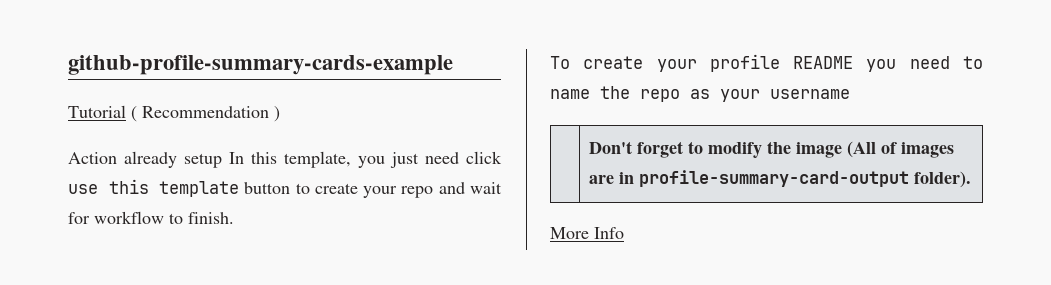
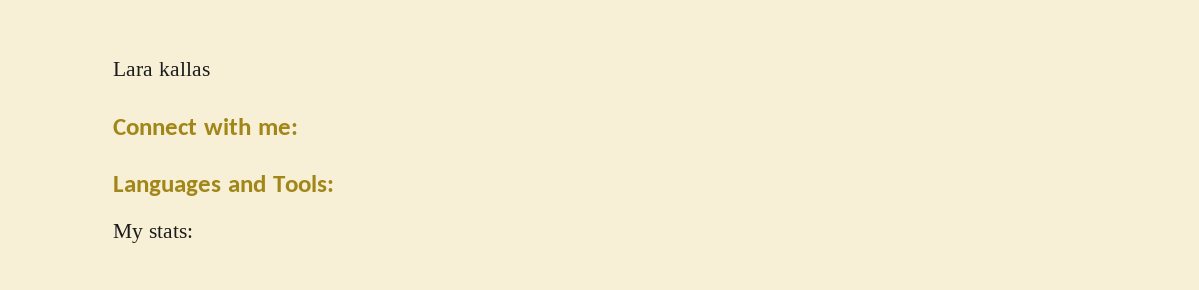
[68,55,453,75] [68,105,280,122] [68,151,502,168] [68,179,502,198] [68,211,234,224] [550,54,983,72] [550,86,850,102] [589,141,955,158] [589,170,972,188] [550,227,624,239] github-profile-summary-cards-example // Tutorial ( Recommendation ) // Action already setup In this template, you just need click use this template button to create your repo and wait for workflow to finish. // To create your profile README you need to name the repo as your username // | Don't forget to modify the image (All of images are in profile-summary-card-output folder). // More Info -> [113,62,210,76] [113,118,298,135] [113,175,334,196] [113,224,193,243] Lara kallas // Connect with me: // Languages and Tools: // My stats:

